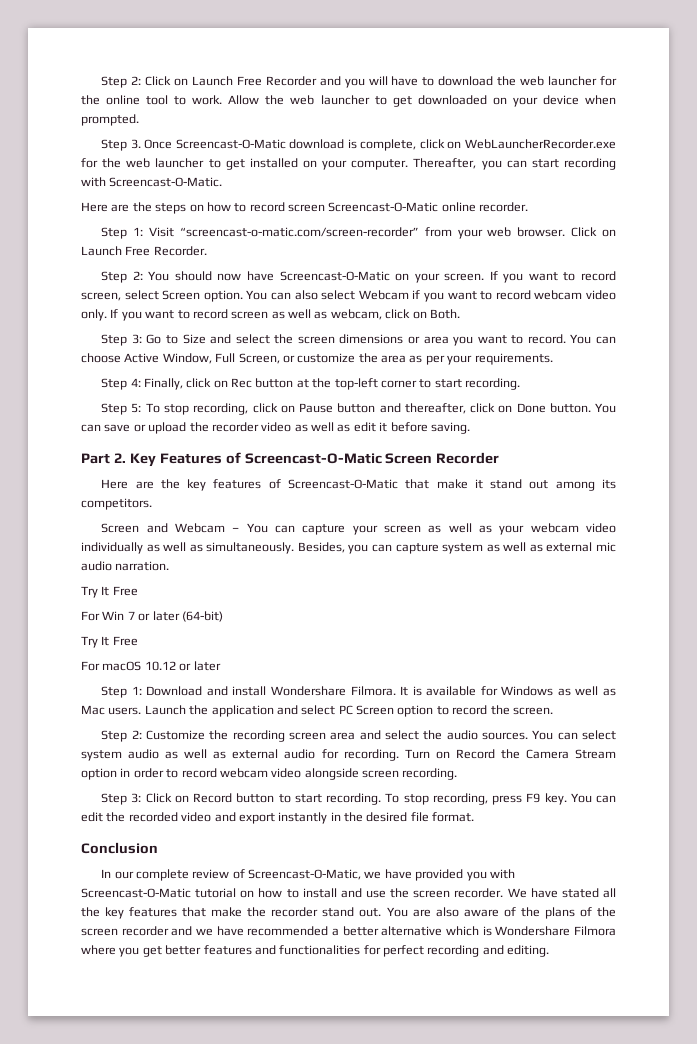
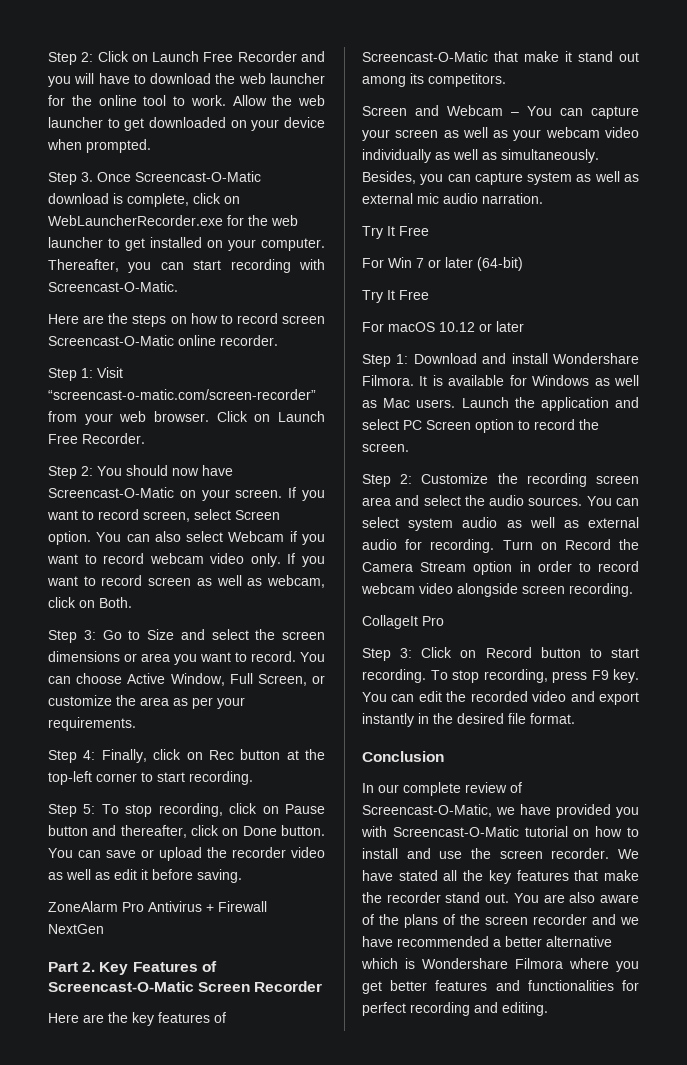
(470, 428) none -> [48,901,267,912] [48,924,104,934] // ZoneAlarm Pro Antivirus + Firewall NextGen
(458, 774) none -> [362,615,444,629] // CollageIt Pro

